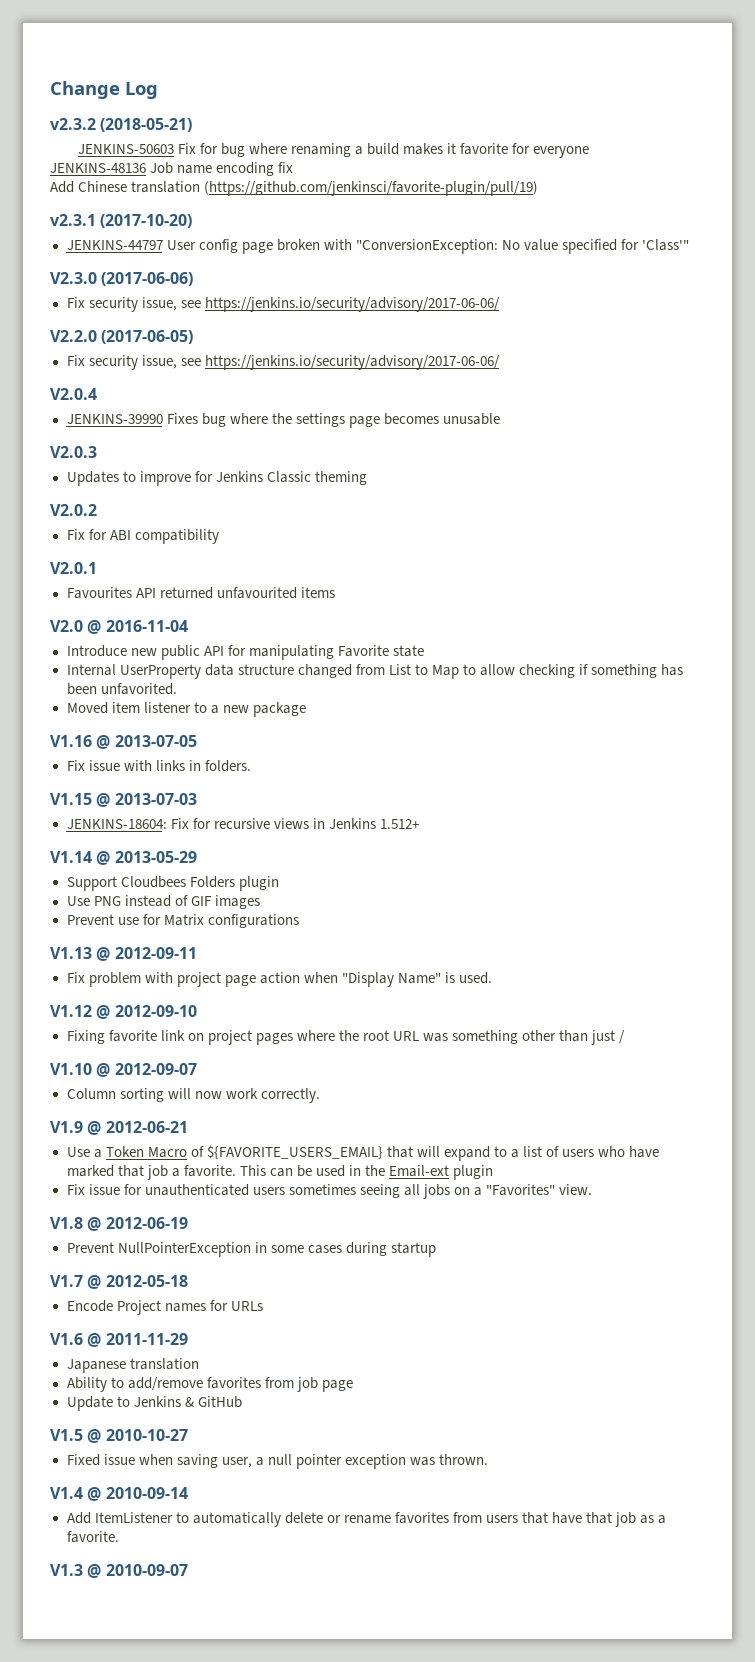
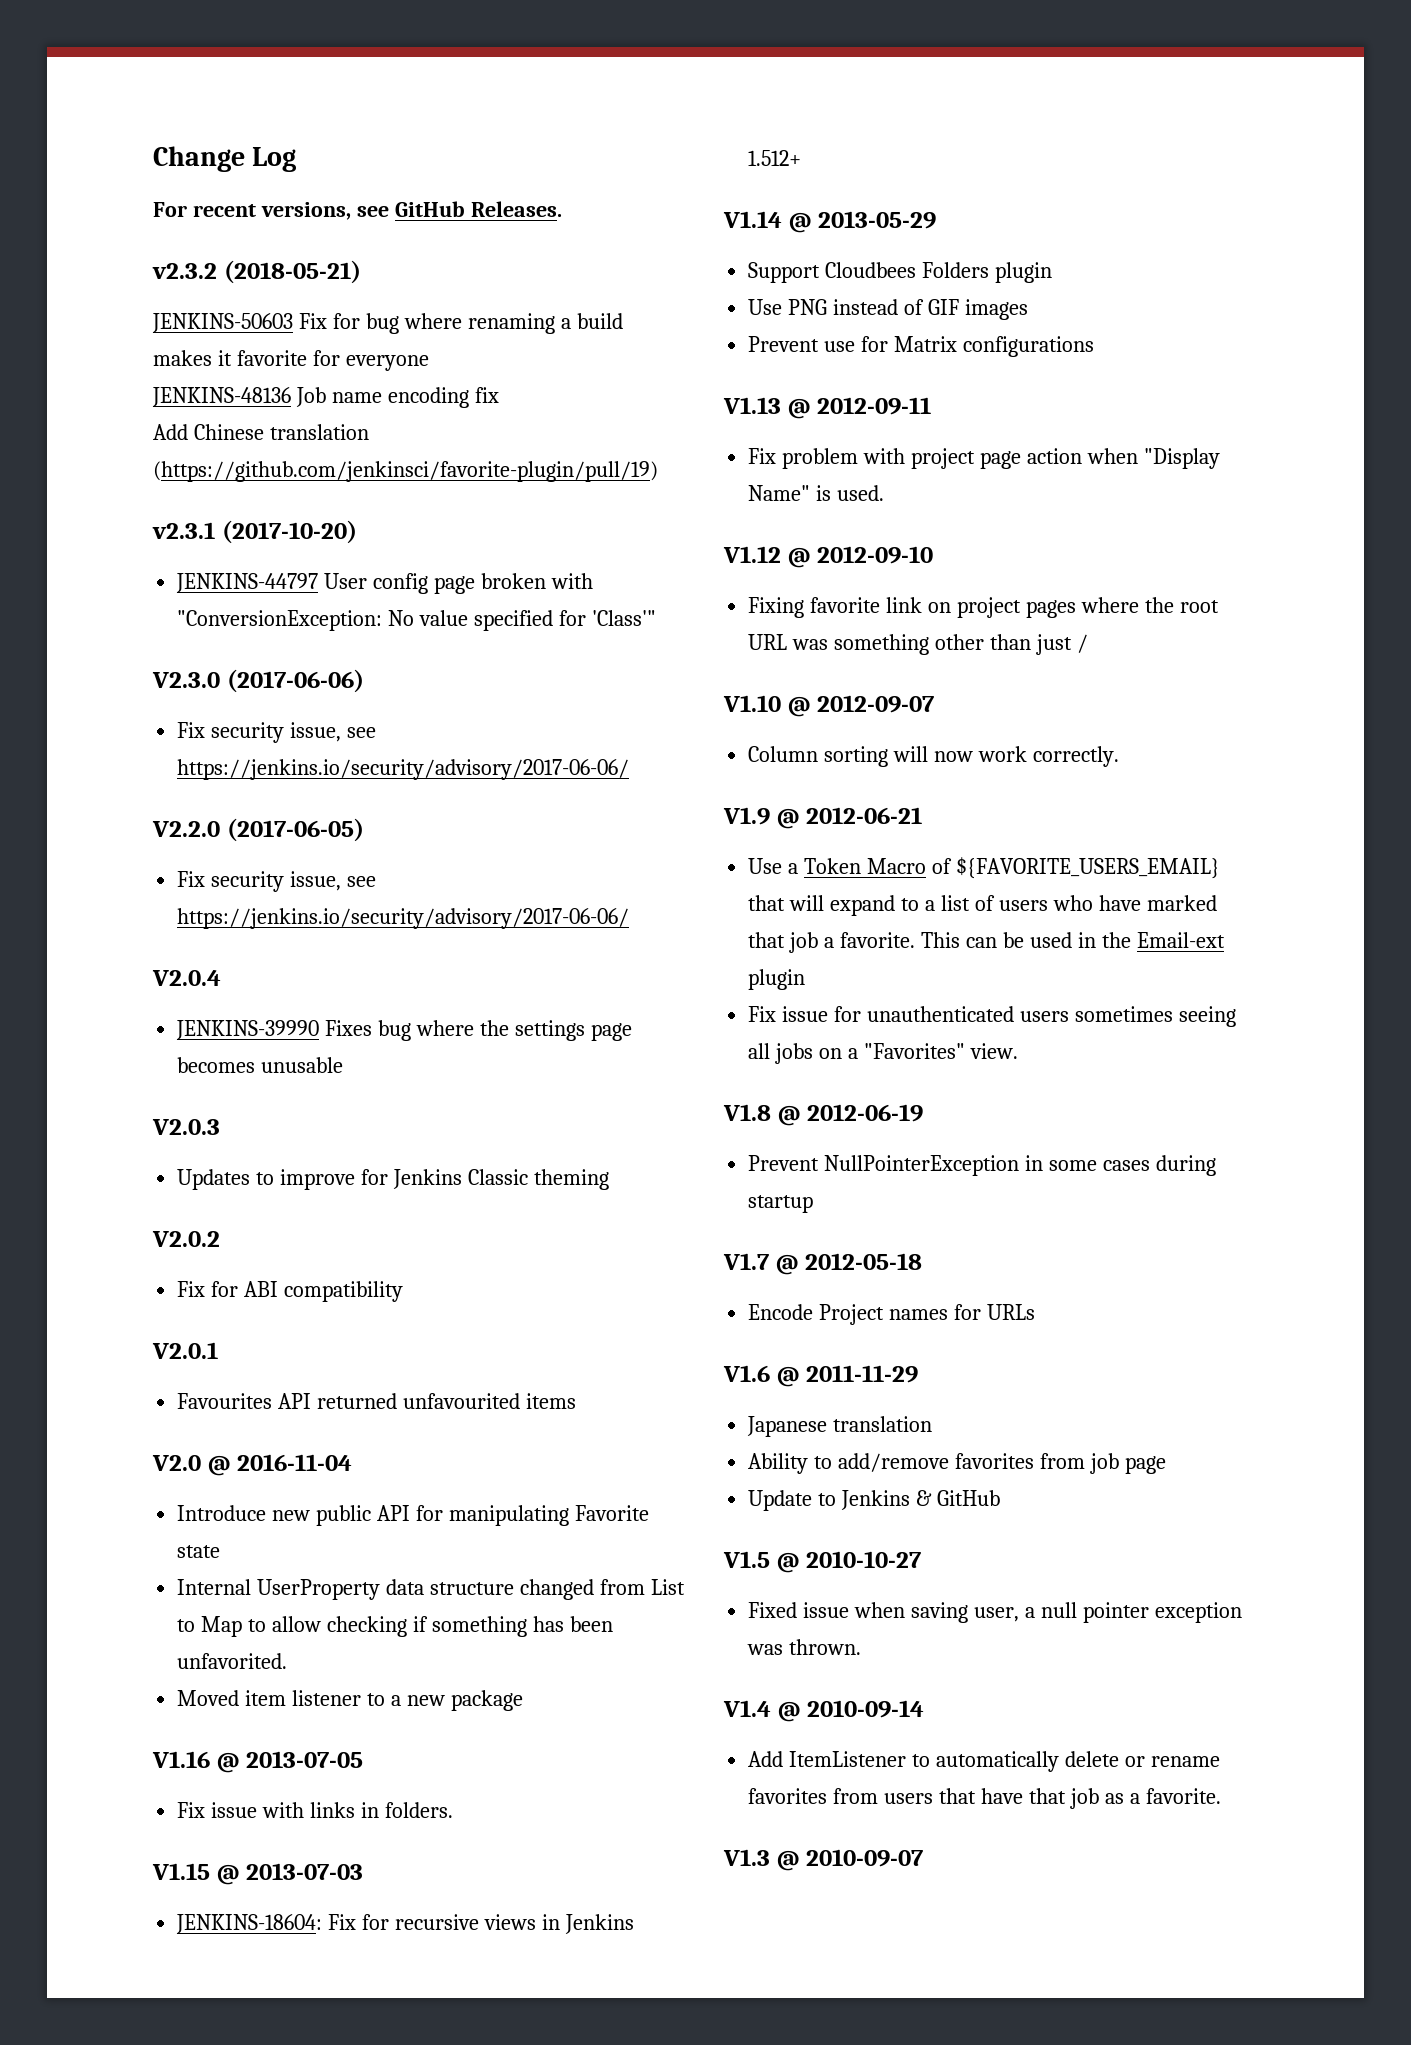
(158, 90) none -> [153,201,562,220] // For recent versions, see GitHub Releases.

